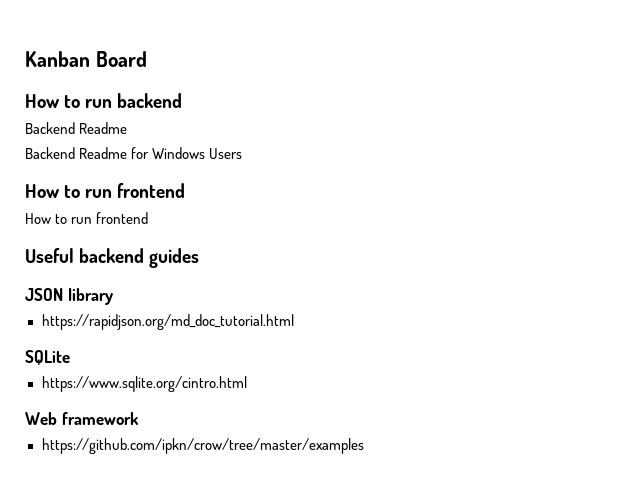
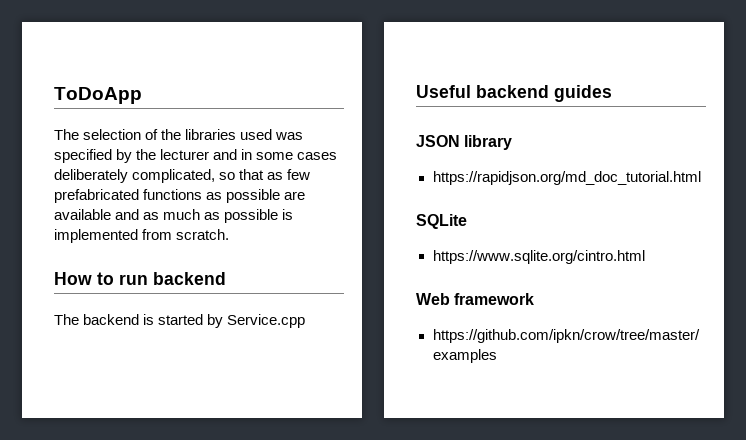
[25,51,147,67] [25,93,183,108] [25,122,128,134] [25,147,243,159] [25,183,186,198] [25,212,149,224] Kanban Board // How to run backend // Backend Readme // Backend Readme for Windows Users // How to run frontend // How to run frontend -> [54,87,142,104] [54,129,304,140] [54,149,338,163] [54,169,311,183] [54,189,306,203] [54,209,294,223] [54,229,230,243] [54,272,226,285] [54,314,306,328] ToDoApp // The selection of the libraries used was specified by the lecturer and in some cases deliberately complicated, so that as few prefabricated functions as possible are available and as much as possible is implemented from scratch. // How to run backend // The backend is started by Service.cpp

